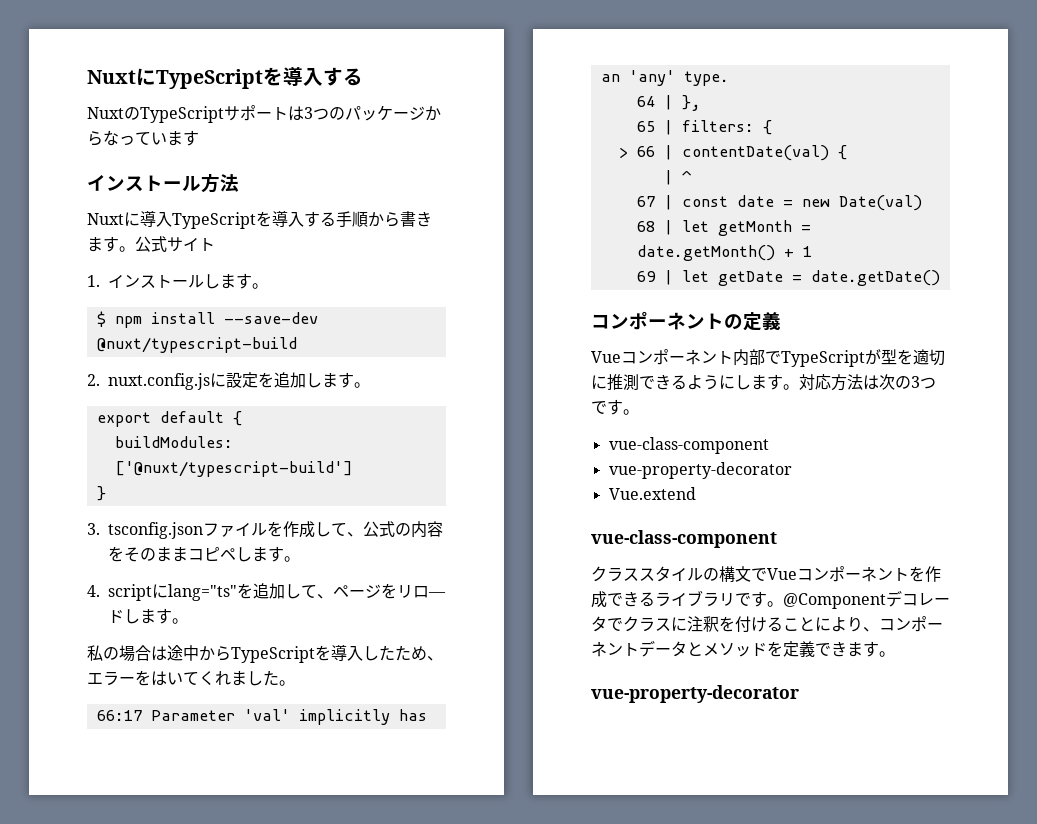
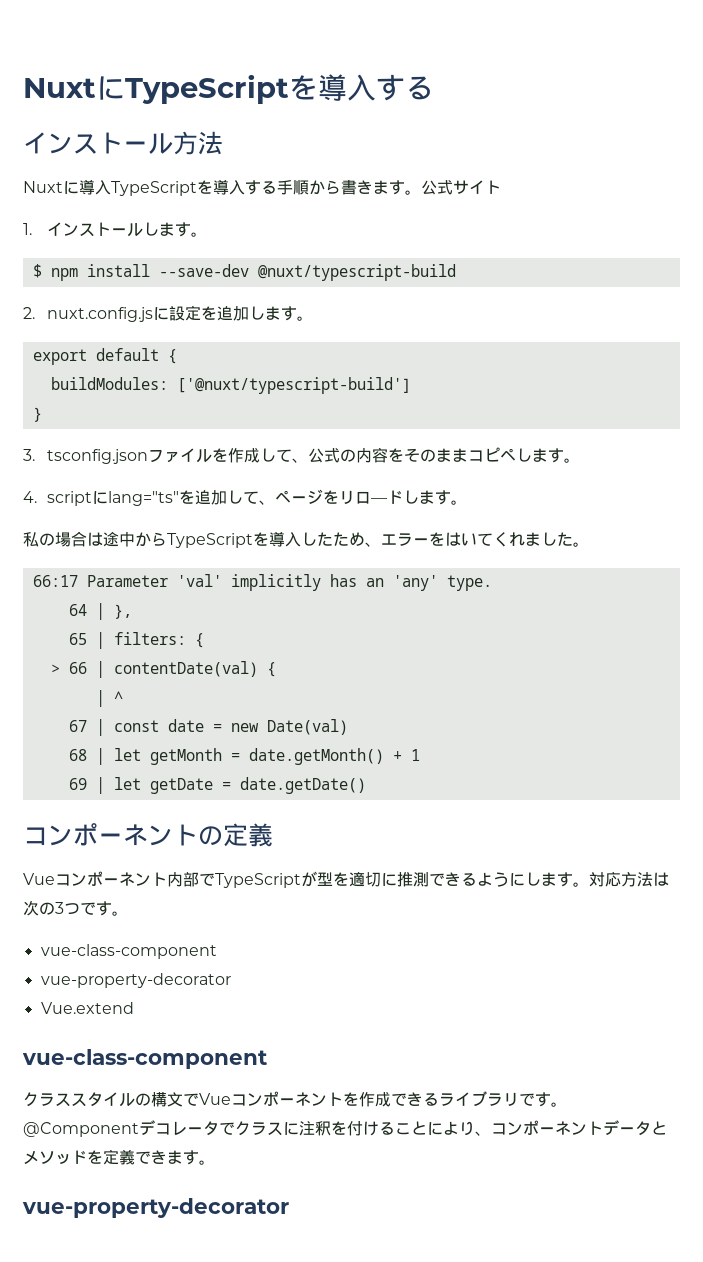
[87,105,441,123] [87,130,199,146] // NuxtのTypeScriptサポートは3つのパッケージからなっています -> (434, 88) none

